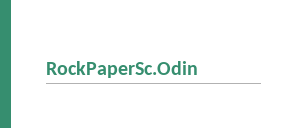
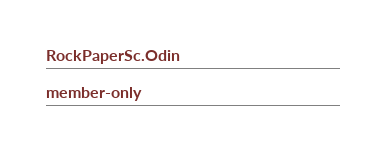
(198, 69) none -> [46,87,142,101] // member-only

